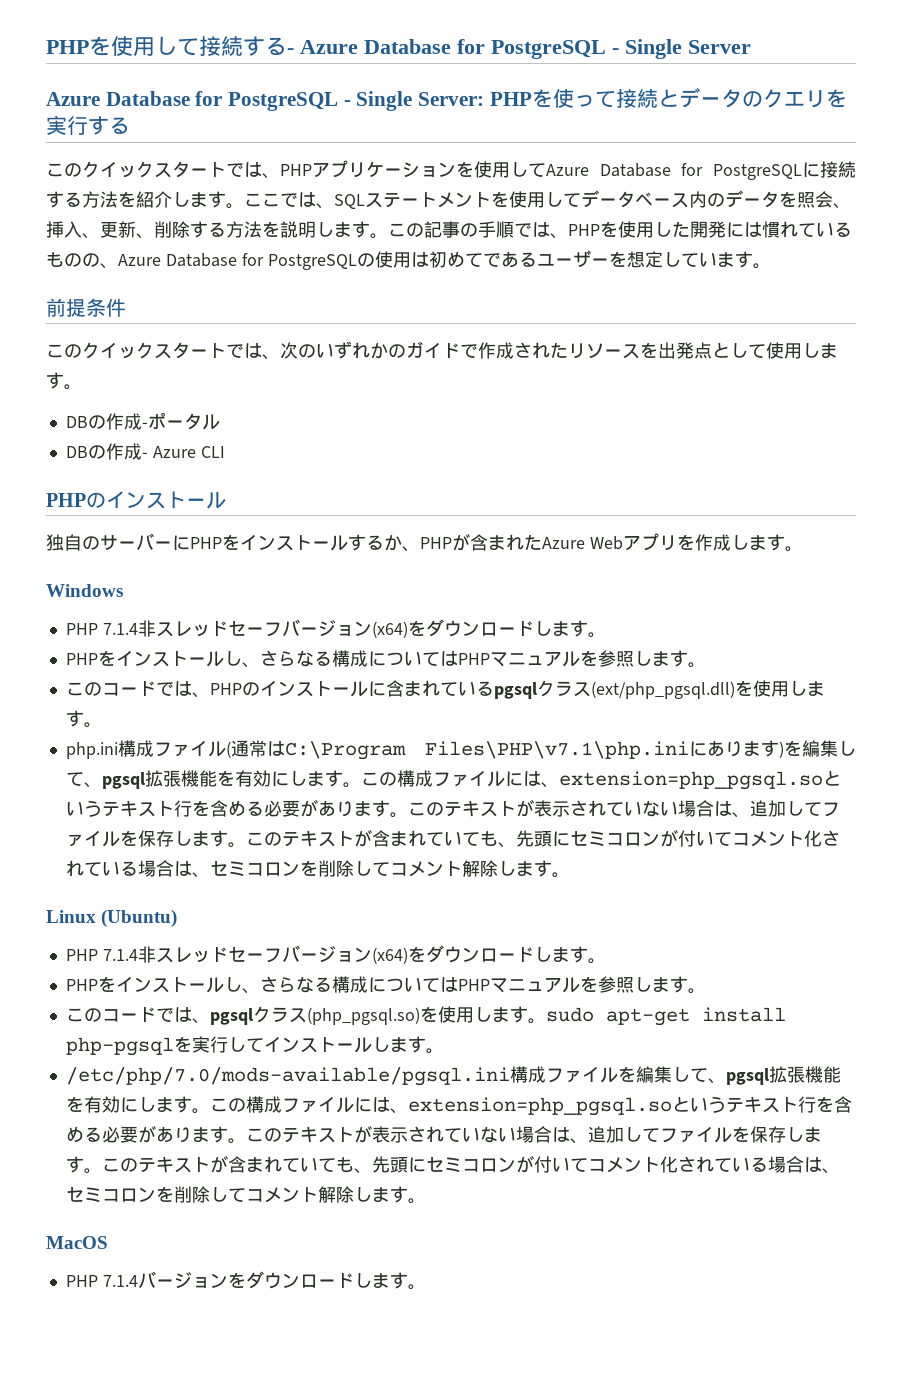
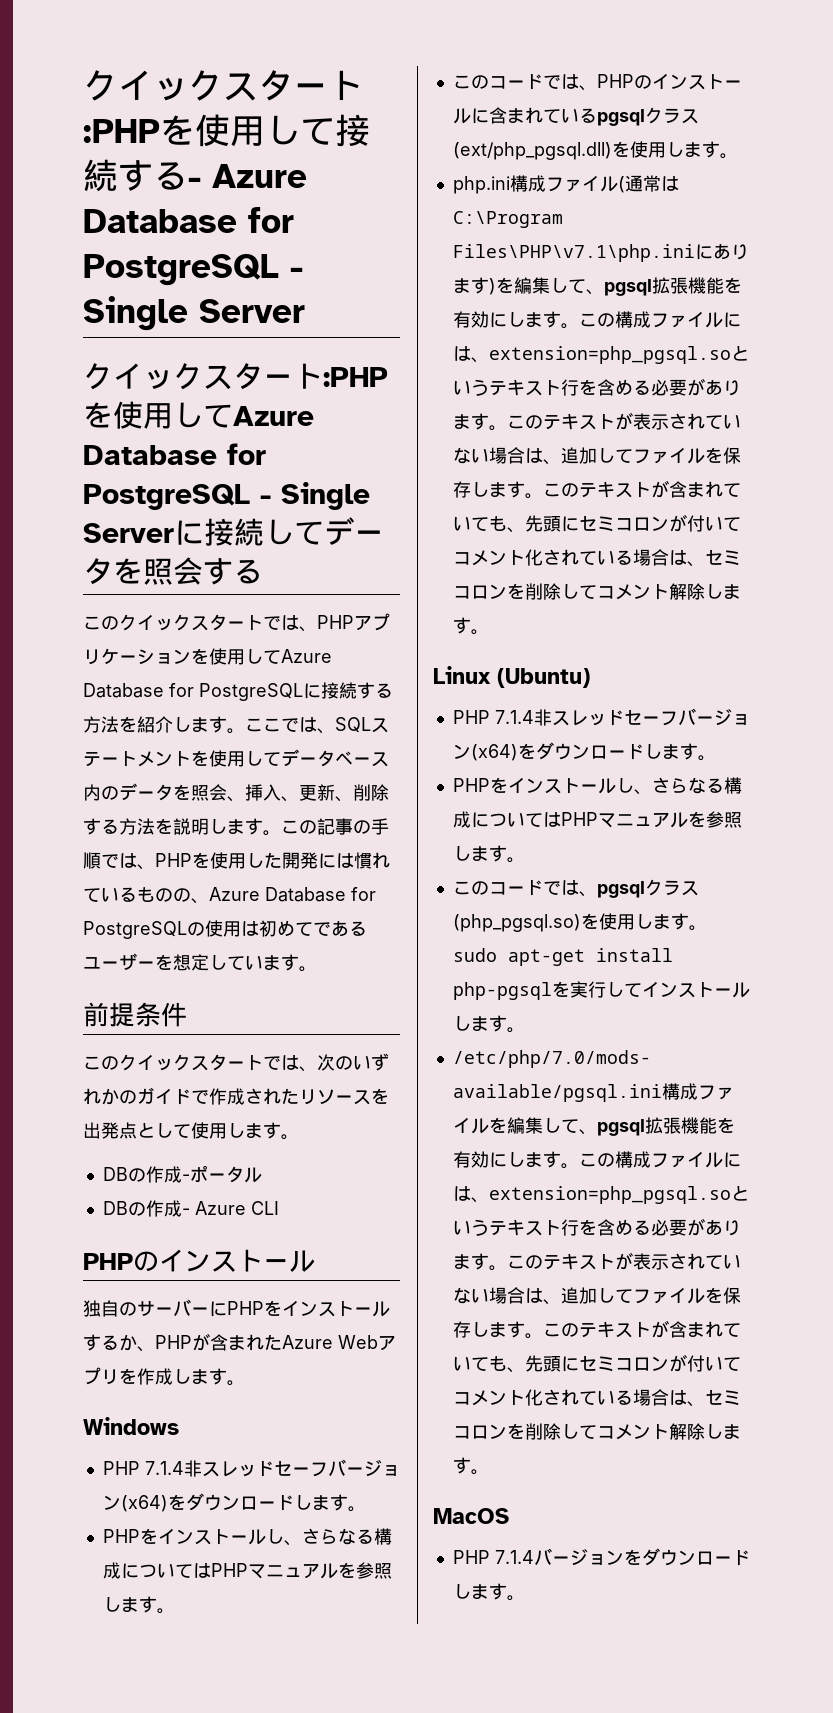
[46,40,89,54] PHP -> [83,70,363,101] [83,119,160,143] クイックスタート:PHP
[46,87,847,111] [46,115,88,135] Azure Database for PostgreSQL - Single Server: PHPを使って接続とデータのクエリを実行 -> [83,363,388,390] [83,401,314,429] [83,443,266,465] [83,482,370,510] [83,517,384,546] [83,557,203,585] クイックスタート:PHPを使用してAzure Database for PostgreSQL - Single Serverに接続してデータを照会

